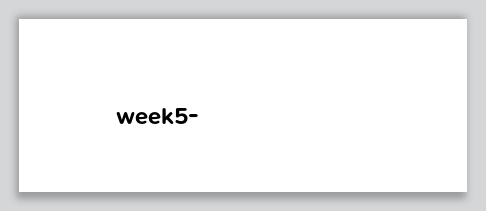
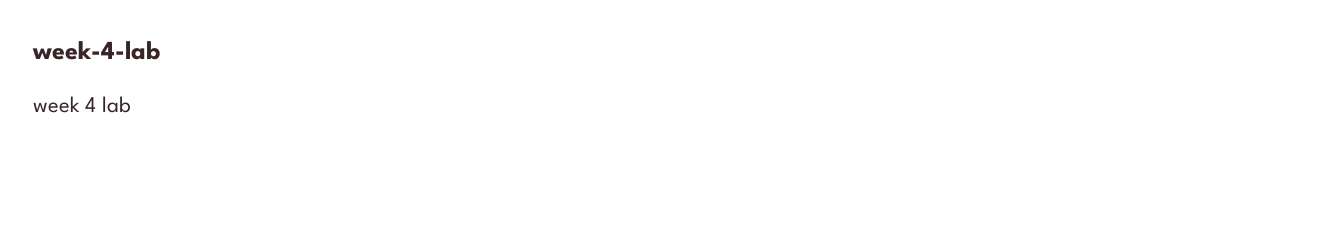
[116,108,199,125] week5- -> [32,41,161,60] [33,96,132,113] week-4-lab // week 4 lab

